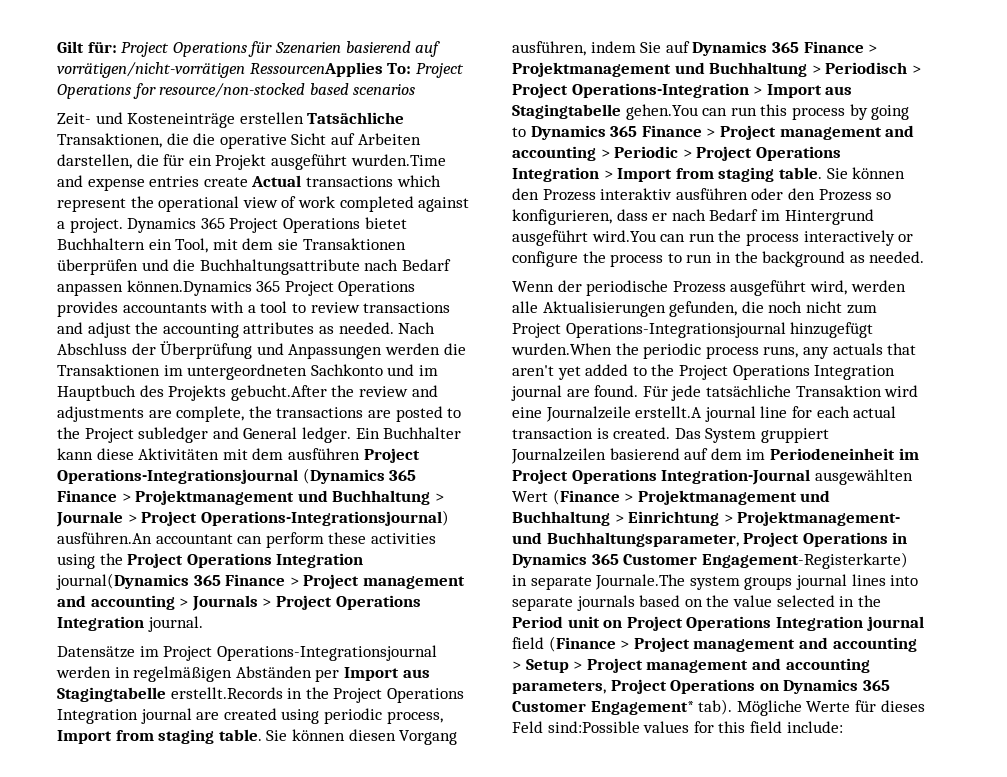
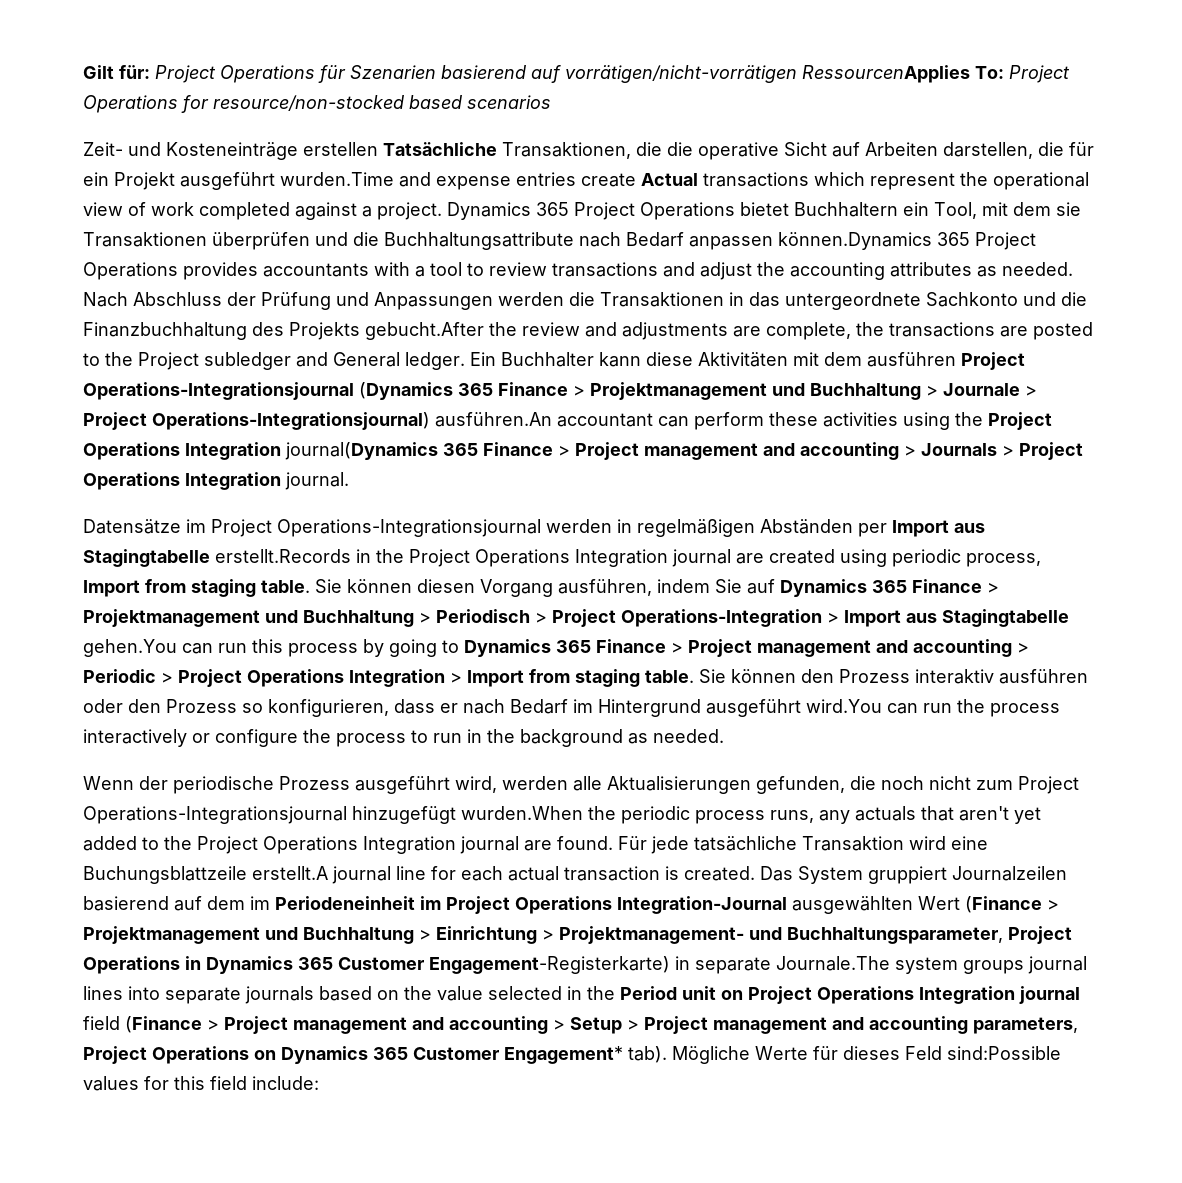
[160,341,253,359] Überprüfung -> [261,292,331,310] Prüfung
[163,364,438,380] [57,385,136,401] im untergeordneten Sachkonto und im Hauptbuch -> [729,292,1087,310] [83,322,247,340] in das untergeordnete Sachkonto und die Finanzbuchhaltung
[545,406,631,422] Journalzeile -> [83,866,247,884] Buchungsblattzeile

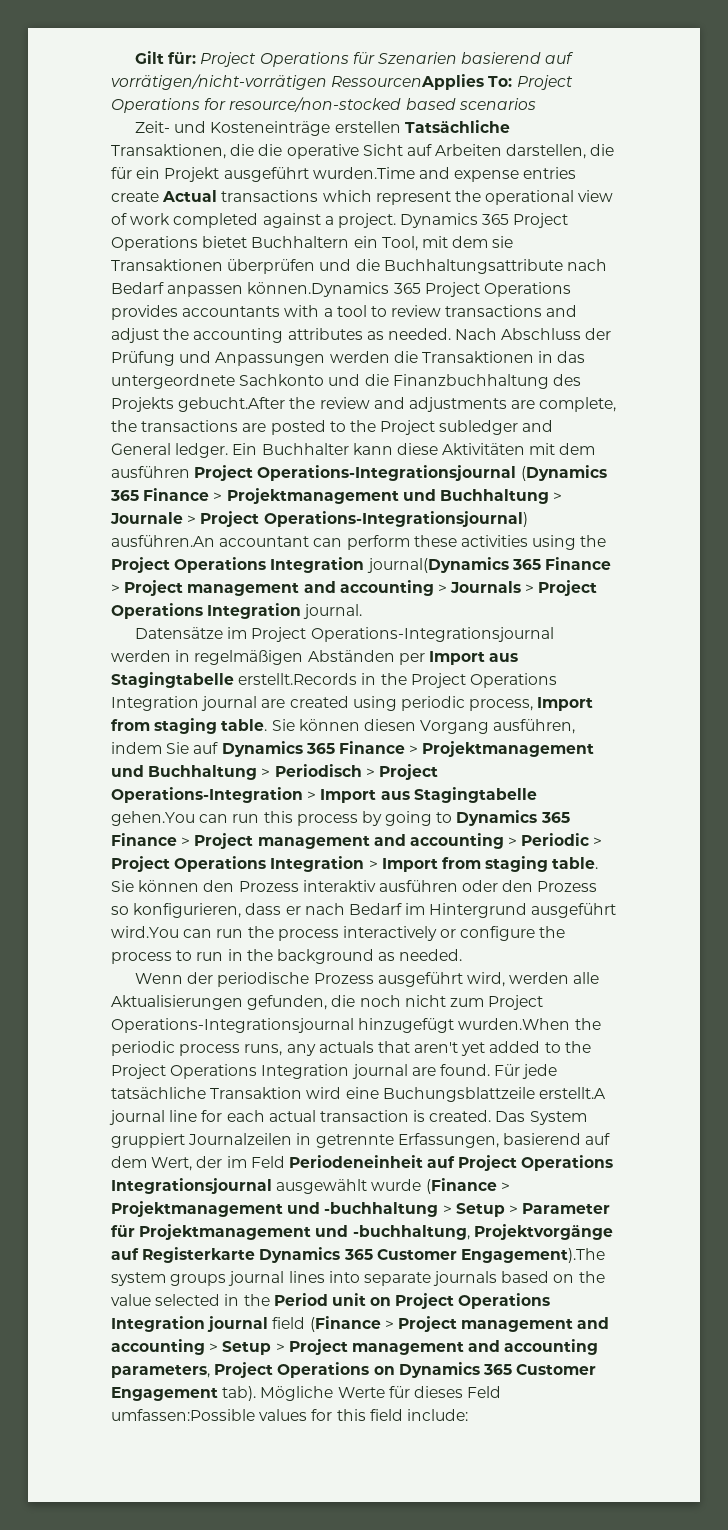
[83,896,1059,914] [83,926,1072,944] [83,956,890,974] basierend auf dem im Periodeneinheit im Project Operations Integration-Journal ausgewählten Wert (Finance > Projektmanagement und Buchhaltung > Einrichtung > Projektmanagement- und Buchhaltungsparameter, Project Operations in Dynamics 365 Customer Engagement-Registerkarte) in separate Journale.The -> [296,1133,611,1148] [111,1155,614,1171] [111,1178,510,1194] [111,1201,611,1217] [111,1224,613,1240] [111,1247,605,1263] in getrennte Erfassungen, basierend auf dem Wert, der im Feld Periodeneinheit auf Project Operations Integrationsjournal ausgewählt wurde (Finance > Projektmanagement und -buchhaltung > Setup > Parameter für Projektmanagement und -buchhaltung, Projektvorgänge auf Registerkarte Dynamics 365 Customer Engagement).The
[504,1046,623,1064] Engagement* -> [111,1387,218,1401] Engagement
[947,1046,1061,1060] sind:Possible -> [111,1409,255,1421] umfassen:Possible

